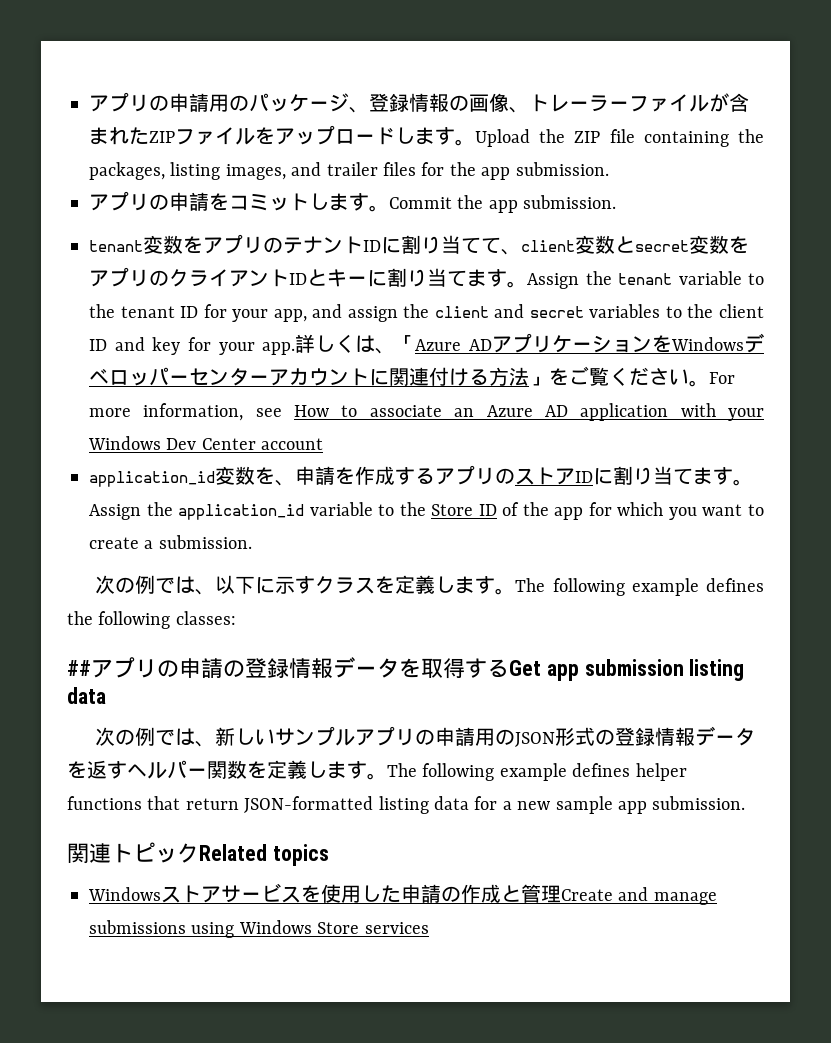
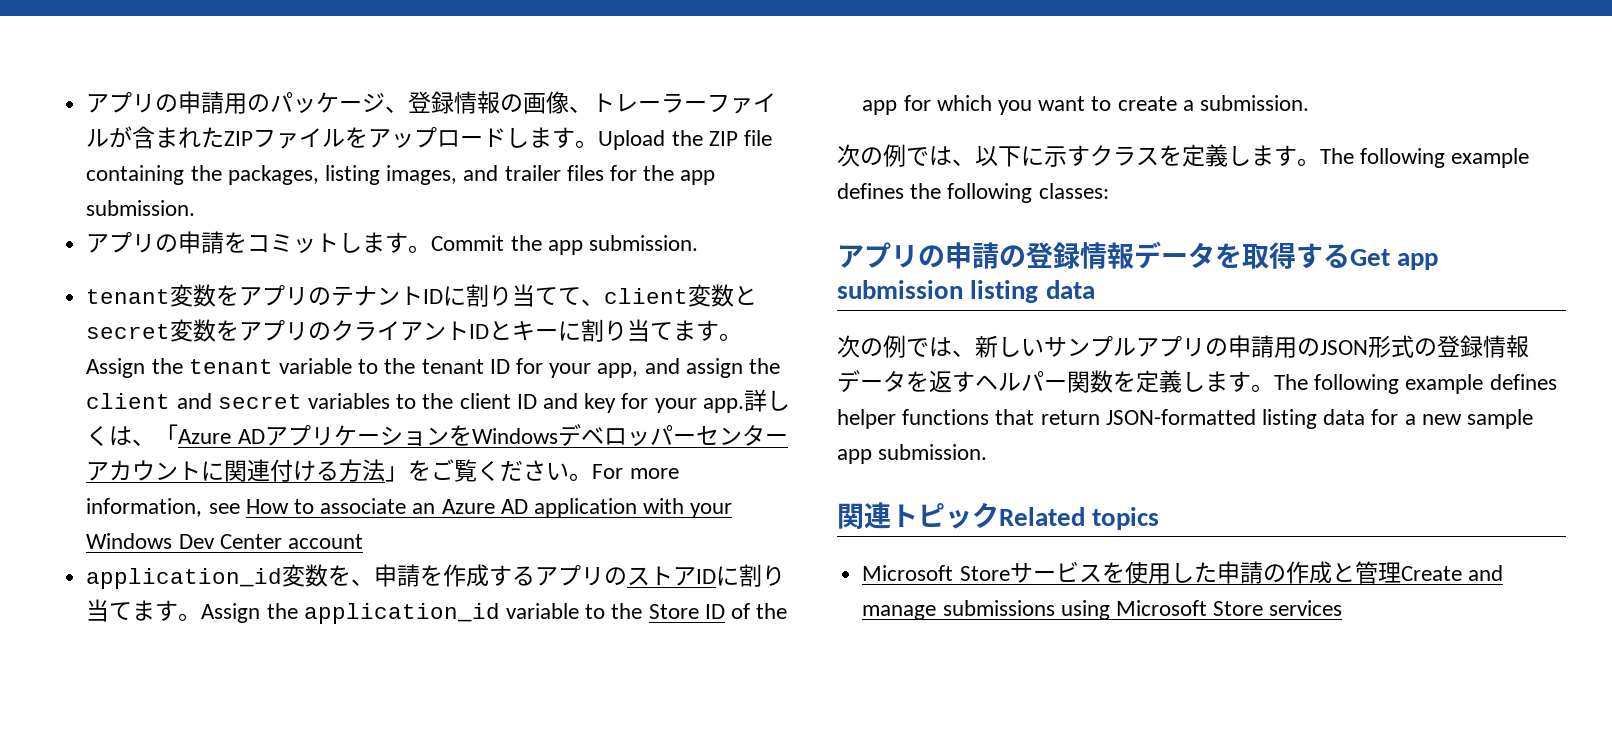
[67,660,91,676] ## -> (1109, 191) none
[88,885,221,903] Windowsストア -> [862,565,1010,581] Microsoft Store
[238,920,312,934] Windows -> [1115,600,1207,616] Microsoft

